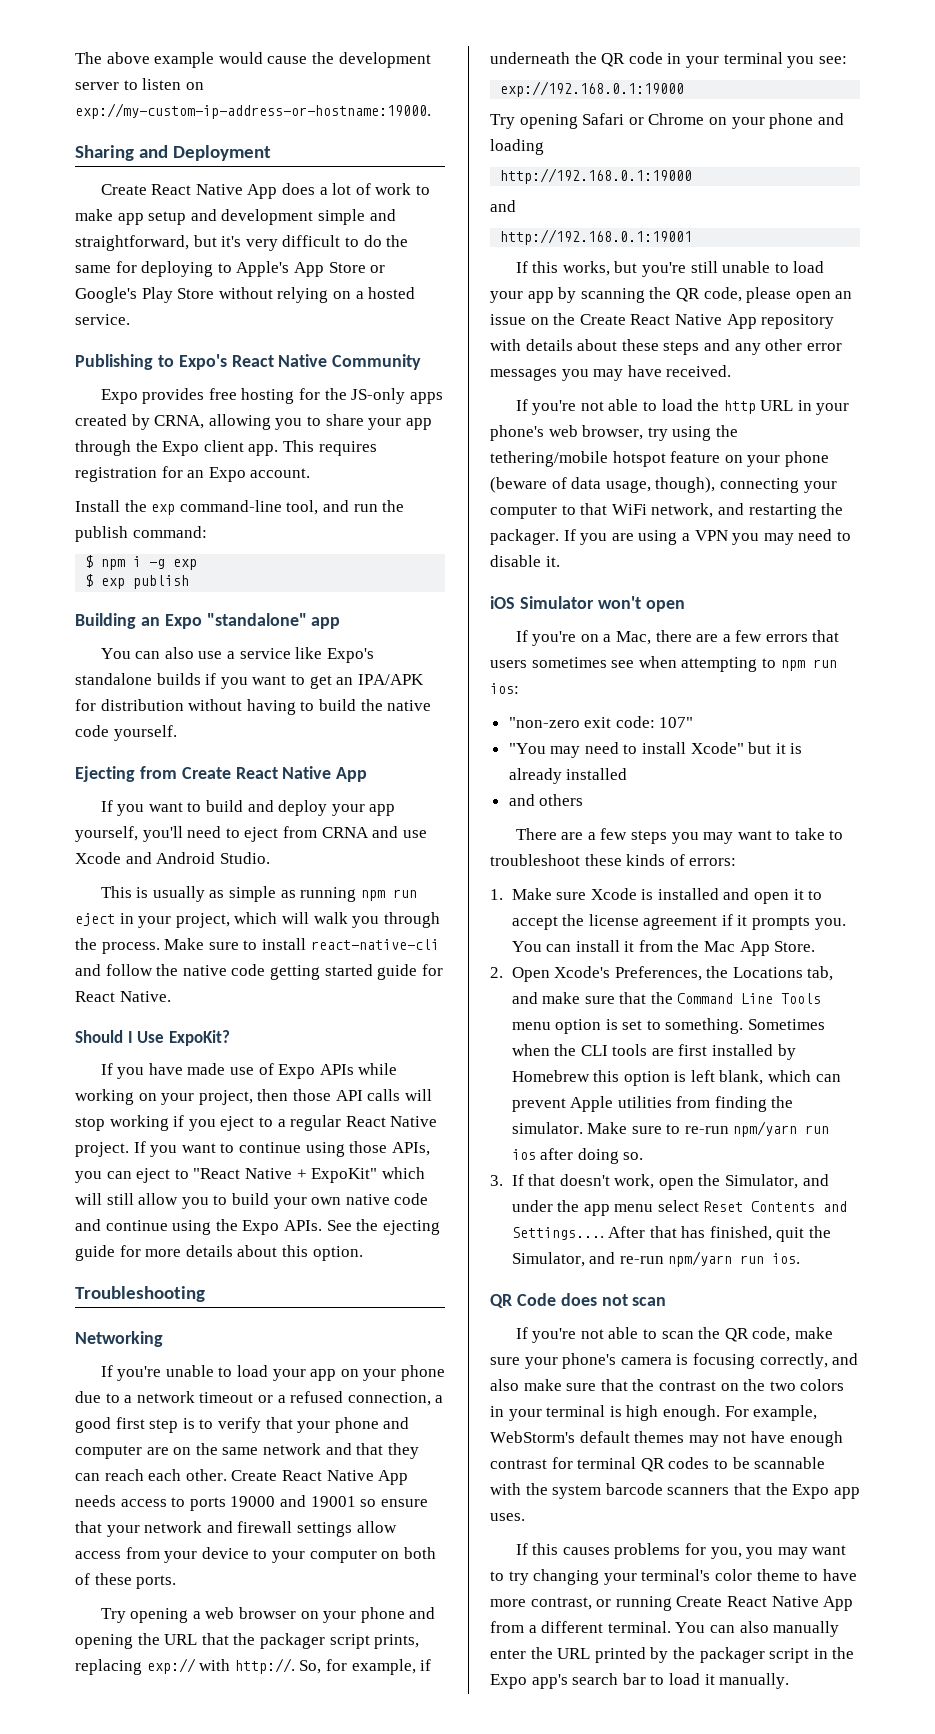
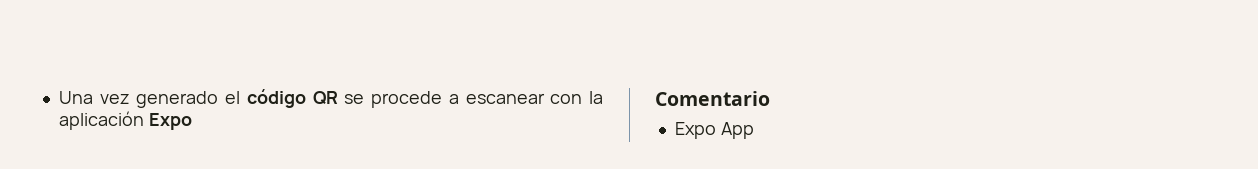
[75,52,431,68] [75,78,204,90] [75,103,431,119] [75,145,271,161] [100,183,430,199] [75,209,396,225] [75,235,409,251] [75,261,386,277] [75,287,416,303] [75,314,130,325] [75,354,422,370] [100,388,443,404] [75,414,432,430] [75,440,377,456] [75,466,311,482] [75,500,405,515] [75,526,207,542] [85,555,198,570] [85,574,190,589] [75,613,341,629] [100,647,374,663] [75,673,424,689] [75,699,432,715] [75,725,177,741] [75,766,368,782] [100,800,396,816] [75,826,427,842] [75,852,270,864] [100,886,417,902] [75,912,440,928] [75,938,439,954] [75,964,443,980] [75,991,171,1002] [75,1030,230,1046] [100,1063,398,1079] [75,1089,432,1105] [75,1115,438,1131] [75,1141,430,1157] [75,1167,425,1183] [75,1193,429,1209] [75,1219,440,1235] [75,1245,363,1261] [75,1286,205,1302] [75,1331,163,1347] [100,1365,445,1381] [75,1391,444,1406] [75,1417,410,1433] [75,1443,419,1459] [75,1469,409,1485] [75,1495,428,1511] [75,1521,397,1537] [75,1547,436,1563] [75,1573,177,1589] [100,1607,436,1623] [75,1633,420,1649] [75,1658,432,1675] [490,52,847,68] [500,81,685,97] [490,113,844,129] [490,139,544,155] [500,168,693,184] [490,200,516,212] [500,229,693,245] [515,261,825,277] [490,287,853,303] [490,313,835,329] [490,339,842,355] [490,365,732,381] [515,399,850,415] [490,425,738,441] [490,451,829,467] [490,477,837,493] [490,503,844,519] [490,529,851,545] [490,555,560,567] [490,596,685,612] [515,630,840,646] [490,656,837,672] [490,683,519,694] [508,716,694,728] [508,742,803,758] [508,768,628,784] [508,794,584,806] [515,828,844,844] [490,854,737,866] [490,888,823,904] [511,914,846,930] [511,940,816,956] [490,966,834,982] [511,992,822,1004] [511,1018,826,1034] [511,1044,796,1060] [511,1070,841,1086] [511,1096,794,1112] [511,1121,830,1137] [511,1148,644,1164] [490,1174,829,1190] [511,1200,848,1216] [511,1226,832,1242] [511,1251,801,1267] [490,1293,667,1308] [515,1327,833,1343] [490,1353,859,1369] [490,1379,845,1391] [490,1405,818,1421] [490,1431,843,1447] [490,1457,826,1472] [490,1483,860,1499] [490,1513,525,1521] [515,1543,847,1559] [490,1569,857,1585] [490,1596,854,1611] [490,1621,840,1637] [490,1647,855,1663] [490,1673,790,1689] The above example would cause the development server to listen on exp://my-custom-ip-address-or-hostname:19000. // Sharing and Deployment // Create React Native App does a lot of work to make app setup and development simple and straightforward, but it's very difficult to do the same for deploying to Apple's App Store or Google's Play Store without relying on a hosted service. // Publishing to Expo's React Native Community // Expo provides free hosting for the JS-only apps created by CRNA, allowing you to share your app through the Expo client app. This requires registration for an Expo account. // Install the exp command-line tool, and run the publish command: // $ npm i -g exp // $ exp publish // Building an Expo "standalone" app // You can also use a service like Expo's standalone builds if you want to get an IPA/APK for distribution without having to build the native code yourself. // Ejecting from Create React Native App // If you want to build and deploy your app yourself, you'll need to eject from CRNA and use Xcode and Android Studio. // This is usually as simple as running npm run eject in your project, which will walk you through the process. Make sure to install react-native-cli and follow the native code getting started guide for React Native. // Should I Use ExpoKit? // If you have made use of Expo APIs while working on your project, then those API calls will stop working if you eject to a regular React Native project. If you want to continue using those APIs, you can eject to "React Native + ExpoKit" which will still allow you to build your own native code and continue using the Expo APIs. See the ejecting guide for more details about this option. // Troubleshooting // Networking // If you're unable to load your app on your phone due to a network timeout or a refused connection, a good first step is to verify that your phone and computer are on the same network and that they can reach each other. Create React Native App needs access to ports 19000 and 19001 so ensure that your network and firewall settings allow access from your device to your computer on both of these ports. // Try opening a web browser on your phone and opening the URL that the packager script prints, replacing exp:// with http://. So, for example, if underneath the QR code in your terminal you see: // exp://192.168.0.1:19000 // Try opening Safari or Chrome on your phone and loading // http://192.168.0.1:19000 // and // http://192.168.0.1:19001 // If this works, but you're still unable to load your app by scanning the QR code, please open an issue on the Create React Native App repository with details about these steps and any other error messages you may have received. // If you're not able to load the http URL in your phone's web browser, try using the tethering/mobile hotspot feature on your phone (beware of data usage, though), connecting your computer to that WiFi network, and restarting the packager. If you are using a VPN you may need to disable it. // iOS Simulator won't open // If you're on a Mac, there are a few errors that users sometimes see when attempting to npm run ios: // "non-zero exit code: 107" // "You may need to install Xcode" but it is already installed // and others // There are a few steps you may want to take to troubleshoot these kinds of errors: // 1. Make sure Xcode is installed and open it to accept the license agreement if it prompts you. You can install it from the Mac App Store. // 2. Open Xcode's Preferences, the Locations tab, and make sure that the Command Line Tools menu option is set to something. Sometimes when the CLI tools are first installed by Homebrew this option is left blank, which can prevent Apple utilities from finding the simulator. Make sure to re-run npm/yarn run ios after doing so. // 3. If that doesn't work, open the Simulator, and under the app menu select Reset Contents and Settings.... After that has finished, quit the Simulator, and re-run npm/yarn run ios. // QR Code does not scan // If you're not able to scan the QR code, make sure your phone's camera is focusing correctly, and also make sure that the contrast on the two colors in your terminal is high enough. For example, WebStorm's default themes may not have enough contrast for terminal QR codes to be scannable with the system barcode scanners that the Expo app uses. // If this causes problems for you, you may want to try changing your terminal's color theme to have more contrast, or running Create React Native App from a different terminal. You can also manually enter the URL printed by the packager script in the Expo app's search bar to load it manually. -> [58,89,603,108] [58,111,192,130] [655,91,770,106] [674,122,754,139] Una vez generado el código QR se procede a escanear con la aplicación Expo // Comentario // Expo App

